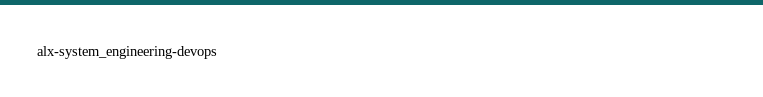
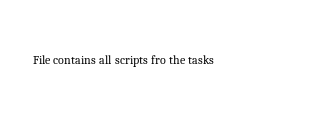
[37,46,217,59] alx-system_engineering-devops -> [33,55,215,67] File contains all scripts fro the tasks

